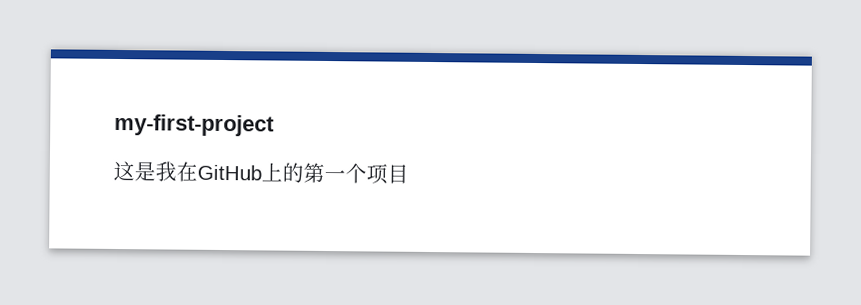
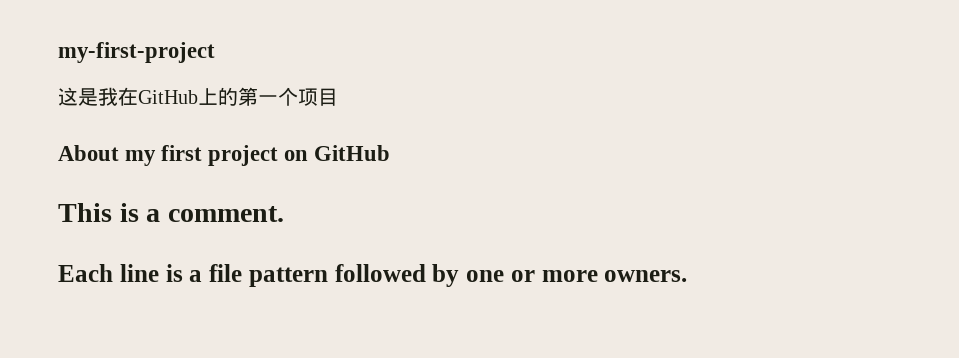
(409, 174) none -> [58,145,391,166] [58,203,284,222] [58,264,688,287] // About my first project on GitHub // This is a comment. // Each line is a file pattern followed by one or more owners.

